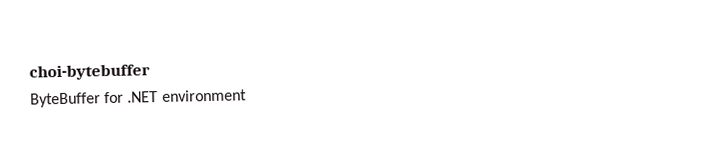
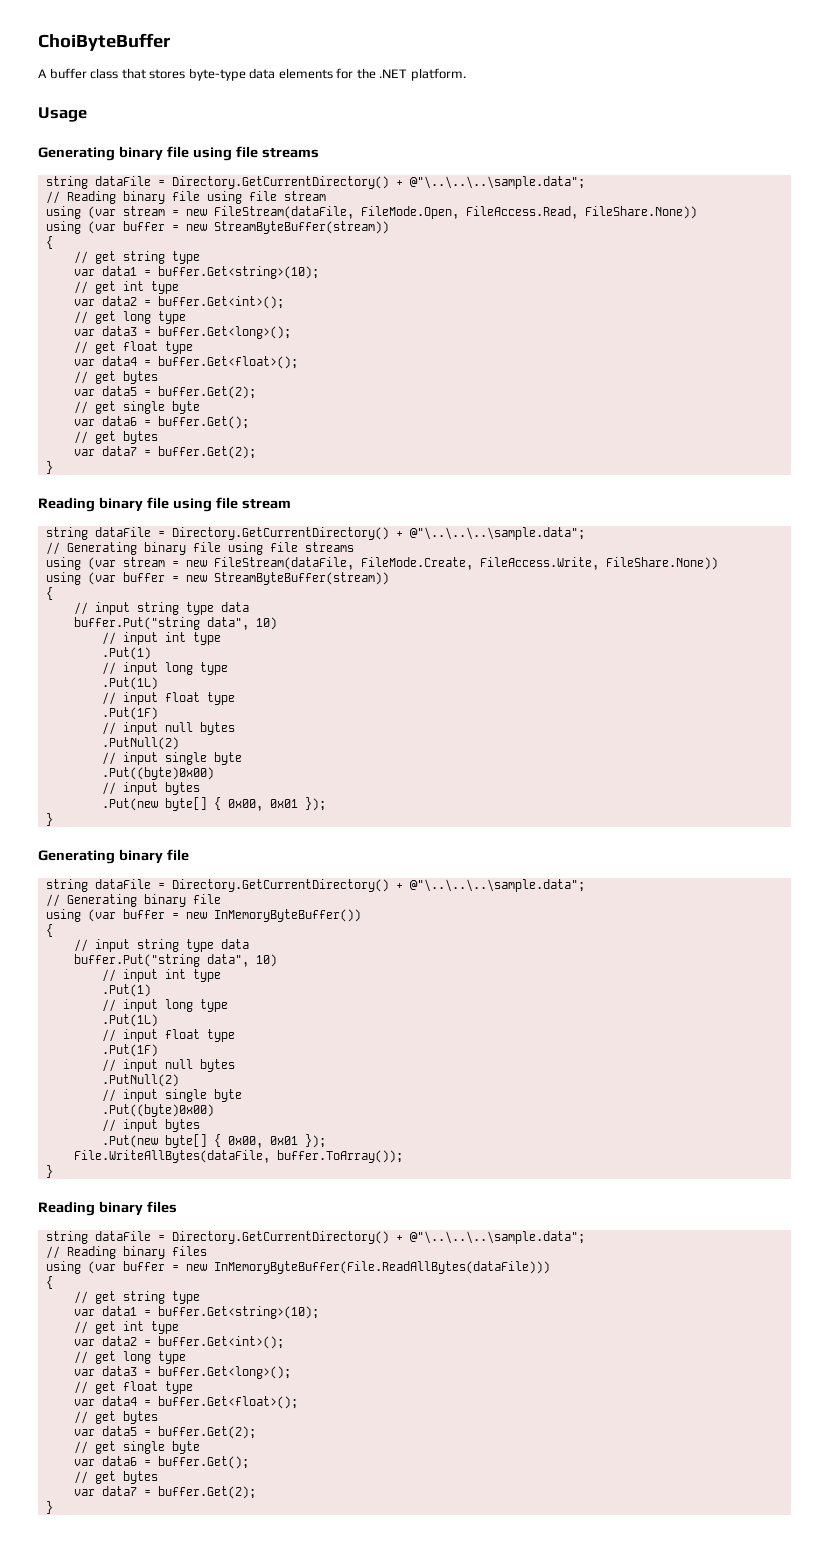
[29,63,150,81] [30,89,247,108] choi-bytebuffer // ByteBuffer for .NET environment -> [38,33,171,51] [38,68,466,81] [38,107,87,122] [38,146,319,161] [45,176,585,189] [45,191,326,204] [45,206,697,219] [45,221,389,234] [45,236,53,249] [73,251,200,264] [73,266,319,279] [73,281,179,294] [73,296,284,309] [73,311,186,324] [73,326,291,339] [73,341,193,354] [73,356,298,369] [73,371,158,384] [73,386,256,399] [73,401,200,414] [73,416,249,429] [73,431,158,444] [73,446,256,459] [45,461,53,474] [38,497,291,512] [45,527,585,540] [45,542,354,555] [45,557,718,570] [45,572,389,585] [45,587,53,600] [73,602,249,615] [73,617,277,630] [101,632,221,645] [101,647,151,660] [101,662,228,675] [101,677,158,690] [101,692,235,705] [101,707,158,720] [101,722,235,735] [101,737,179,750] [101,752,242,765] [101,767,214,780] [101,782,200,795] [101,797,326,811] [45,813,53,826] [38,849,189,864] [45,879,585,892] [45,894,221,907] [45,909,361,922] [45,924,53,937] [73,939,249,952] [73,954,277,967] [101,969,221,982] [101,984,151,997] [101,999,228,1012] [101,1014,158,1027] [101,1029,235,1042] [101,1044,158,1057] [101,1059,235,1072] [101,1074,179,1087] [101,1089,242,1102] [101,1104,214,1117] [101,1119,200,1132] [101,1134,326,1148] [73,1150,403,1163] [45,1165,53,1178] [38,1201,177,1216] [45,1231,585,1244] [45,1246,207,1259] [45,1261,550,1274] [45,1276,53,1289] [73,1291,200,1304] [73,1306,319,1319] [73,1321,179,1334] [73,1336,284,1349] [73,1351,186,1364] [73,1366,291,1379] [73,1381,193,1394] [73,1396,298,1409] [73,1411,158,1424] [73,1426,256,1439] [73,1441,200,1454] [73,1456,249,1469] [73,1471,158,1484] [73,1486,256,1499] [45,1501,53,1514] ChoiByteBuffer // A buffer class that stores byte-type data elements for the .NET platform. // Usage // Generating binary file using file streams // string dataFile = Directory.GetCurrentDirectory() + @"\..\..\..\sample.data"; // // Reading binary file using file stream // using (var stream = new FileStream(dataFile, FileMode.Open, FileAccess.Read, FileShare.None)) // using (var buffer = new StreamByteBuffer(stream)) // { // // get string type // var data1 = buffer.Get<string>(10); // // get int type // var data2 = buffer.Get<int>(); // // get long type // var data3 = buffer.Get<long>(); // // get float type // var data4 = buffer.Get<float>(); // // get bytes // var data5 = buffer.Get(2); // // get single byte // var data6 = buffer.Get(); // // get bytes // var data7 = buffer.Get(2); // } // Reading binary file using file stream // string dataFile = Directory.GetCurrentDirectory() + @"\..\..\..\sample.data"; // // Generating binary file using file streams // using (var stream = new FileStream(dataFile, FileMode.Create, FileAccess.Write, FileShare.None)) // using (var buffer = new StreamByteBuffer(stream)) // { // // input string type data // buffer.Put("string data", 10) // // input int type // .Put(1) // // input long type // .Put(1L) // // input float type // .Put(1F) // // input null bytes // .PutNull(2) // // input single byte // .Put((byte)0x00) // // input bytes // .Put(new byte[] { 0x00, 0x01 }); // } // Generating binary file // string dataFile = Directory.GetCurrentDirectory() + @"\..\..\..\sample.data"; // // Generating binary file // using (var buffer = new InMemoryByteBuffer()) // { // // input string type data // buffer.Put("string data", 10) // // input int type // .Put(1) // // input long type // .Put(1L) // // input float type // .Put(1F) // // input null bytes // .PutNull(2) // // input single byte // .Put((byte)0x00) // // input bytes // .Put(new byte[] { 0x00, 0x01 }); // File.WriteAllBytes(dataFile, buffer.ToArray()); // } // Reading binary files // string dataFile = Directory.GetCurrentDirectory() + @"\..\..\..\sample.data"; // // Reading binary files // using (var buffer = new InMemoryByteBuffer(File.ReadAllBytes(dataFile))) // { // // get string type // var data1 = buffer.Get<string>(10); // // get int type // var data2 = buffer.Get<int>(); // // get long type // var data3 = buffer.Get<long>(); // // get float type // var data4 = buffer.Get<float>(); // // get bytes // var data5 = buffer.Get(2); // // get single byte // var data6 = buffer.Get(); // // get bytes // var data7 = buffer.Get(2); // }

